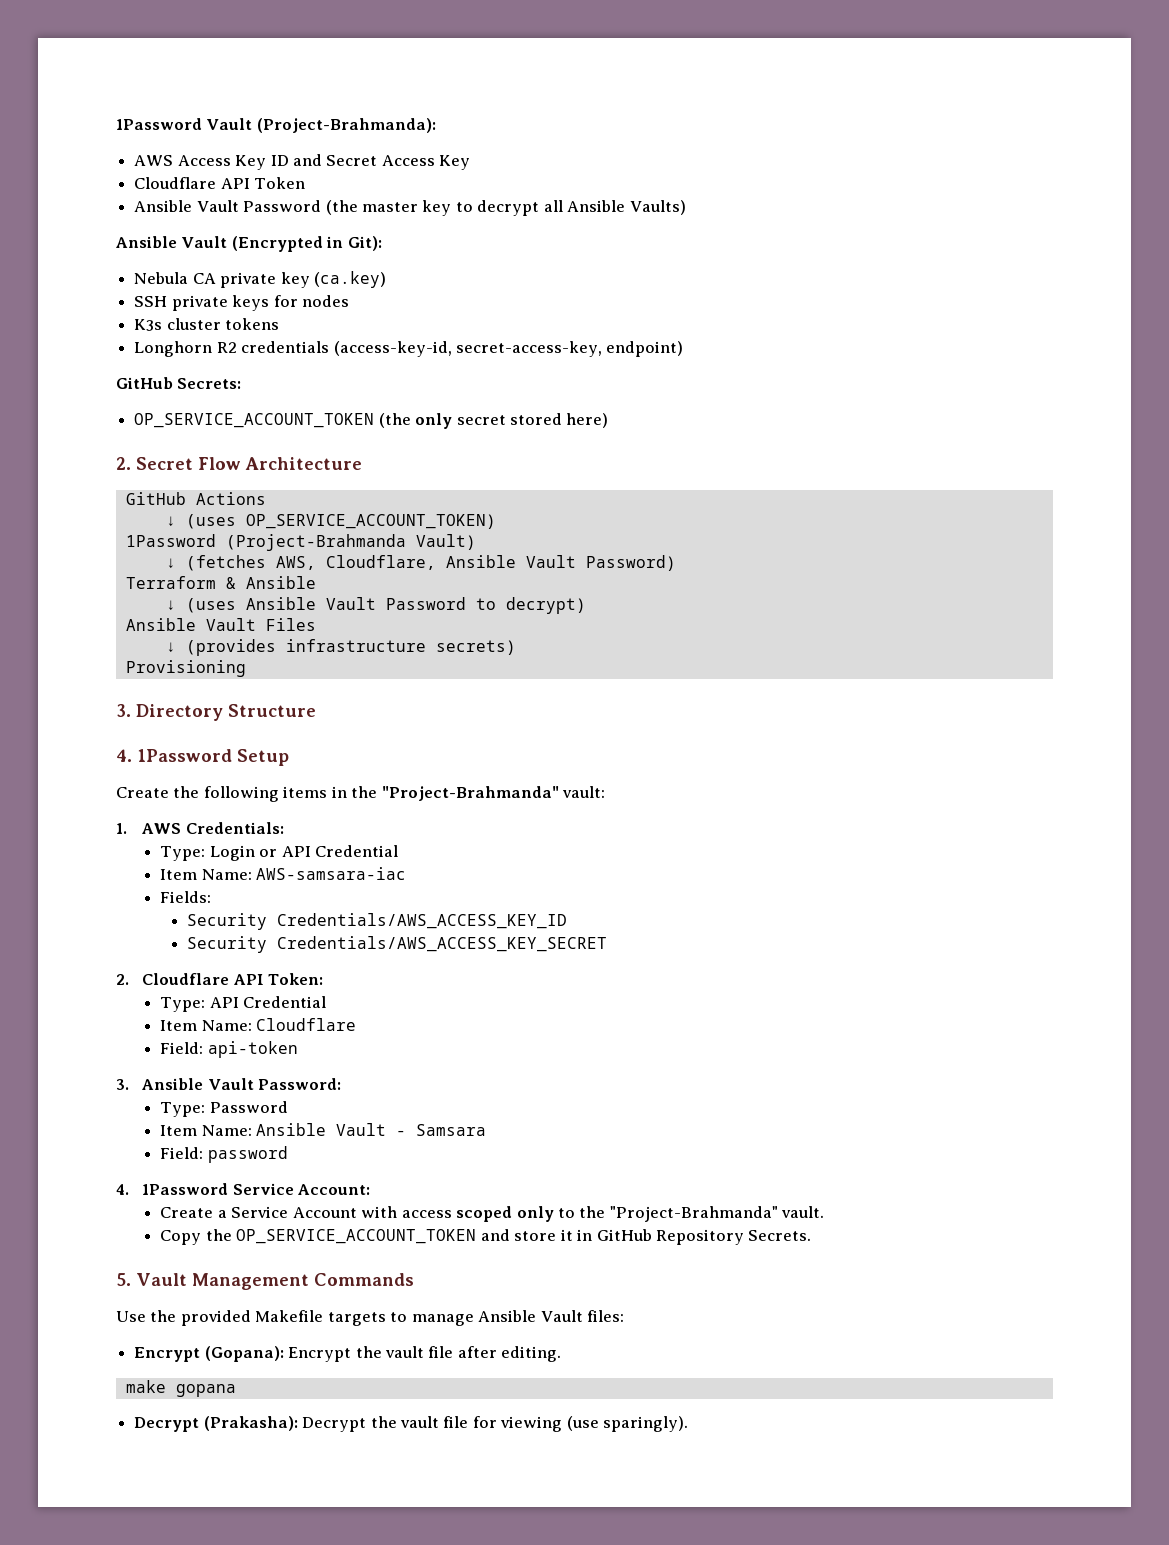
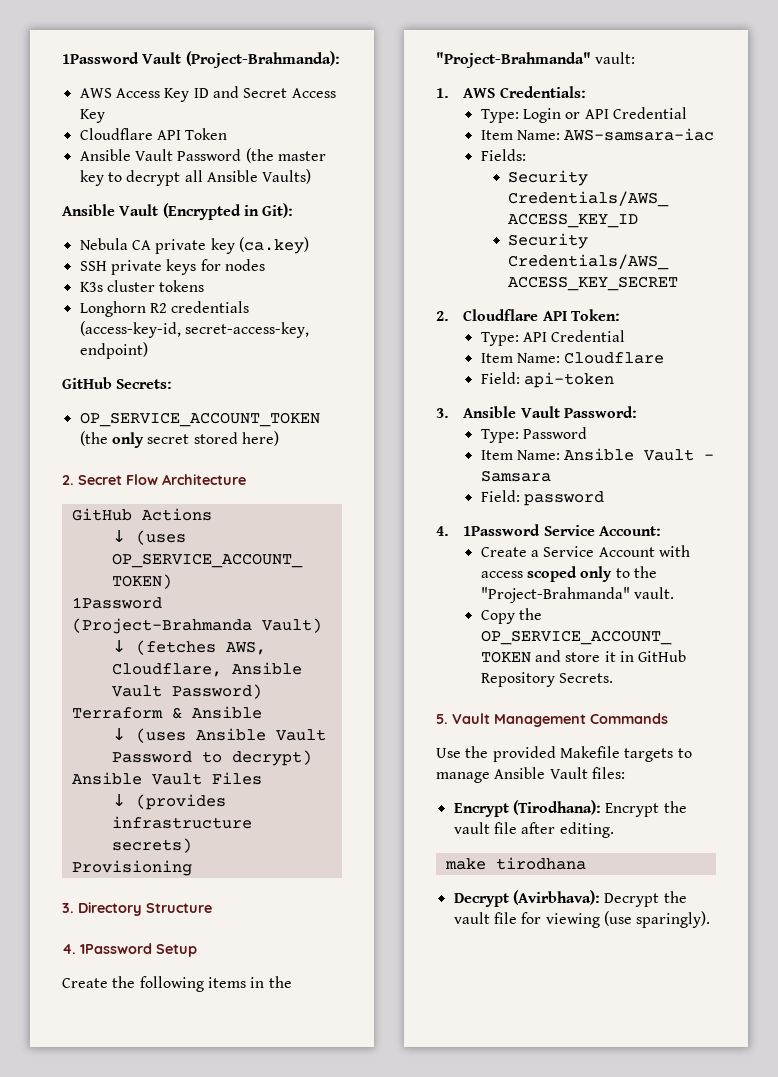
[204,1346,284,1362] (Gopana): -> [512,800,601,815] (Tirodhana):
[175,1384,236,1397] [134,1416,298,1432] gopana // Decrypt (Prakasha): -> [495,857,586,870] [453,890,600,907] tirodhana // Decrypt (Avirbhava):

